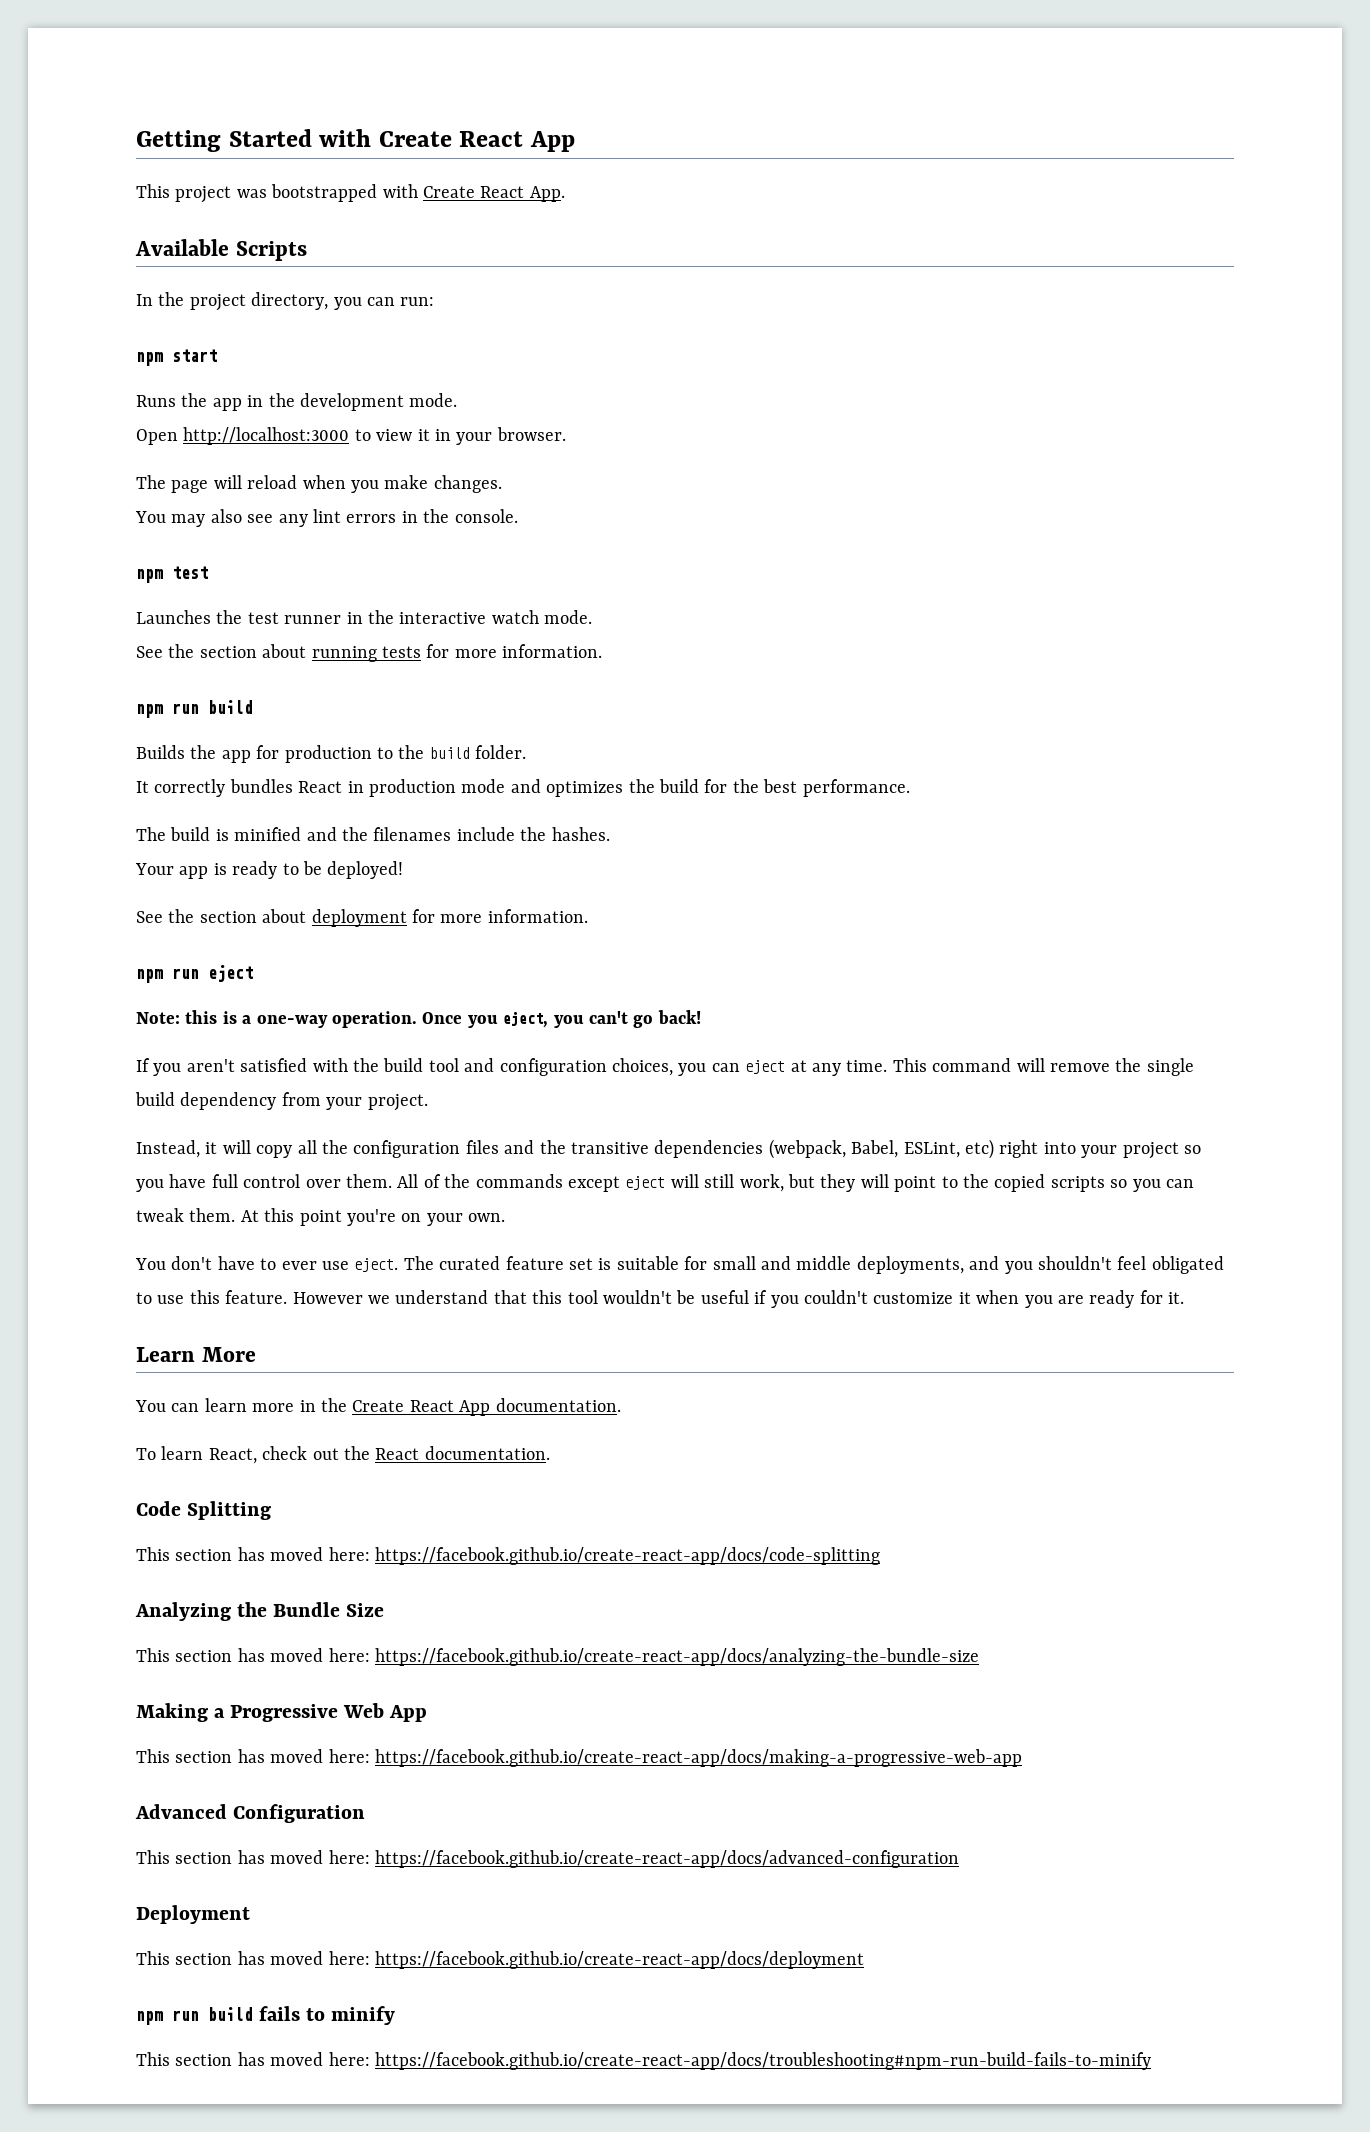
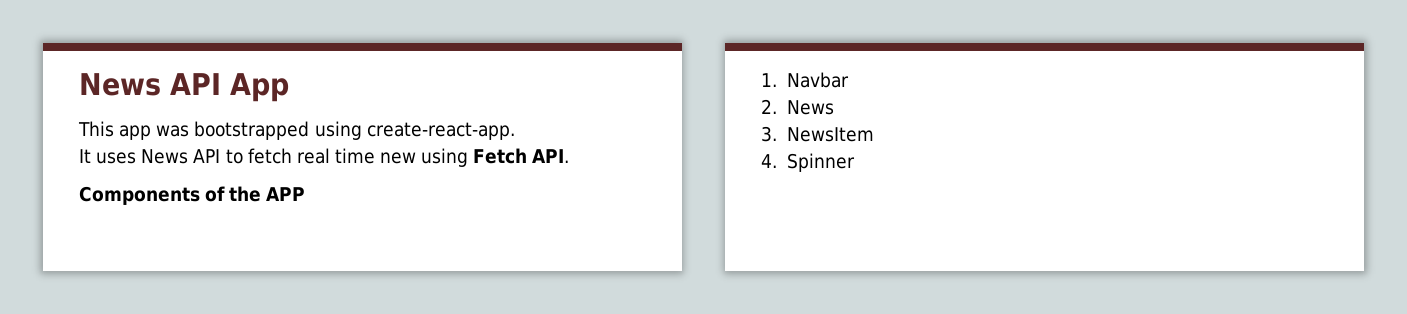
[136,129,575,152] [136,184,232,203] Getting Started with Create React App // This project -> [79,73,289,102] [78,121,152,140] News API App // This app
[382,184,565,202] [135,239,307,261] [136,292,435,311] [136,349,217,366] [136,393,458,411] [136,427,566,445] [136,475,502,493] [135,509,518,527] [136,566,208,583] [136,610,593,624] [136,644,603,662] [136,700,253,718] [136,745,527,763] [136,779,910,797] [136,827,610,841] [135,861,404,879] [136,909,588,927] [136,965,253,983] [136,1010,701,1028] [136,1058,1194,1076] [135,1092,428,1111] [136,1139,1201,1159] [136,1174,1194,1192] [136,1208,506,1226] [135,1256,1224,1274] [136,1290,1185,1308] [136,1347,256,1362] [135,1398,621,1416] [136,1446,550,1464] [136,1501,272,1520] [136,1547,880,1565] [135,1602,385,1621] [136,1648,979,1666] [136,1703,428,1722] [136,1749,1022,1767] [135,1804,366,1823] [136,1850,959,1868] [136,1905,250,1924] [136,1951,864,1969] [136,2006,396,2025] [136,2052,1151,2070] with Create React App. // Available Scripts // In the project directory, you can run: // npm start // Runs the app in the development mode. // Open http://localhost:3000 to view it in your browser. // The page will reload when you make changes. // You may also see any lint errors in the console. // npm test // Launches the test runner in the interactive watch mode. // See the section about running tests for more information. // npm run build // Builds the app for production to the build folder. // It correctly bundles React in production mode and optimizes the build for the best performance. // The build is minified and the filenames include the hashes. // Your app is ready to be deployed! // See the section about deployment for more information. // npm run eject // Note: this is a one-way operation. Once you eject, you can't go back! // If you aren't satisfied with the build tool and configuration choices, you can eject at any time. This command will remove the single build dependency from your project. // Instead, it will copy all the configuration files and the transitive dependencies (webpack, Babel, ESLint, etc) right into your project so you have full control over them. All of the commands except eject will still work, but they will point to the copied scripts so you can tweak them. At this point you're on your own. // You don't have to ever use eject. The curated feature set is suitable for small and middle deployments, and you shouldn't feel obligated to use this feature. However we understand that this tool wouldn't be useful if you couldn't customize it when you are ready for it. // Learn More // You can learn more in the Create React App documentation. // To learn React, check out the React documentation. // Code Splitting // This section has moved here: https://facebook.github.io/create-react-app/docs/code-splitting // Analyzing the Bundle Size // This section has moved here: https://facebook.github.io/create-react-app/docs/analyzing-the-bundle-size // Making a Progressive Web App // This section has moved here: https://facebook.github.io/create-react-app/docs/making-a-progressive-web-app // Advanced Configuration // This section has moved here: https://facebook.github.io/create-react-app/docs/advanced-configuration // Deployment // This section has moved here: https://facebook.github.io/create-react-app/docs/deployment // npm run build fails to minify // This section has moved here: https://facebook.github.io/create-react-app/docs/troubleshooting#npm-run-build-fails-to-minify -> [314,121,515,140] [79,148,570,167] [79,186,306,205] [761,72,849,88] [761,99,834,115] [761,126,874,142] [761,153,855,172] using create-react-app. // It uses News API to fetch real time new using Fetch API. // Components of the APP // 1. Navbar // 2. News // 3. NewsItem // 4. Spinner

